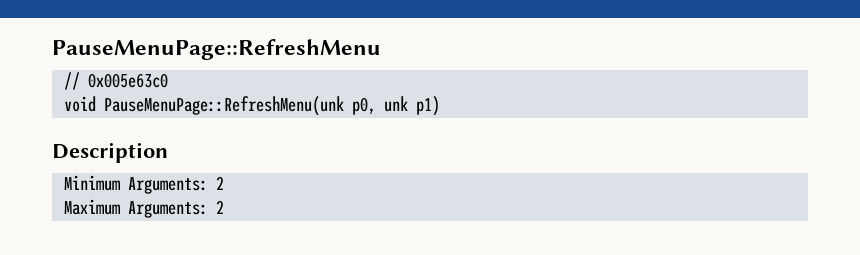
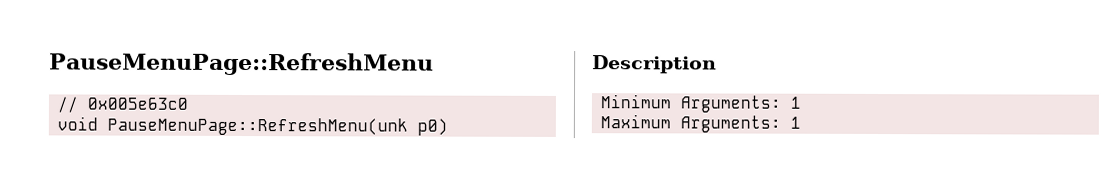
[352,96,440,116] p0, unk p1) -> [417,118,449,136] p0)
[216,176,224,190] 2 -> [790,96,802,109] 1
[216,200,224,214] 2 -> [790,116,802,129] 1

